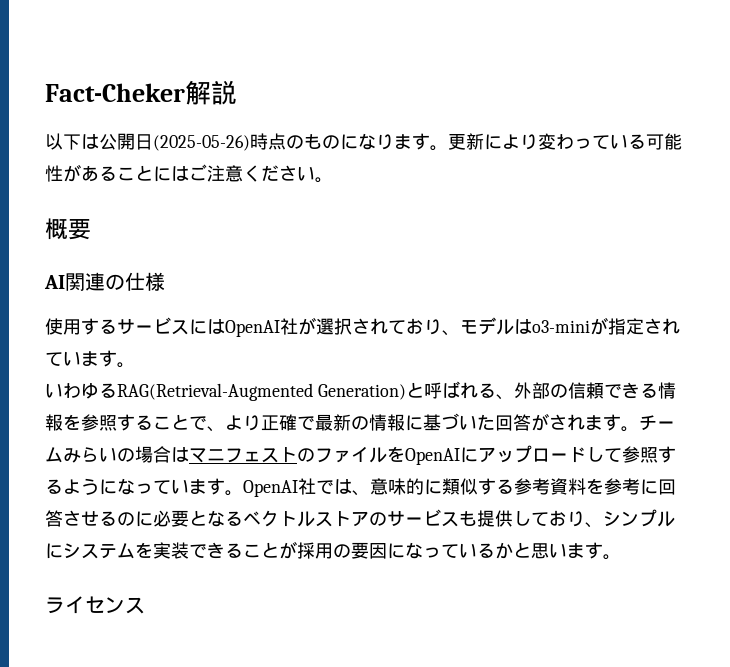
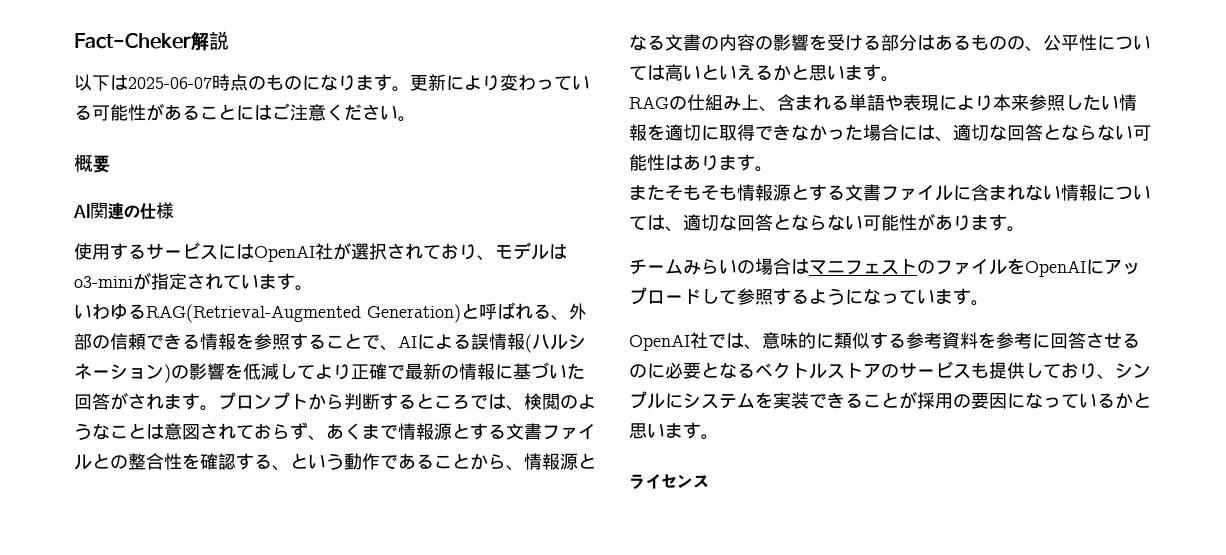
[99,133,250,151] 公開日(2025-05-26) -> [128,77,212,89] 2025-06-07
(225, 429) none -> [398,333,586,353] [74,363,315,383] AIによる誤情報(ハルシネーション)の影響を低減して
(639, 429) none -> [218,392,596,411] [74,422,596,441] [74,453,596,471] [629,34,1151,52] [629,64,899,82] [629,94,1137,112] [629,124,1151,142] [629,154,773,172] [629,184,1151,201] [629,213,1025,232] プロンプトから判断するところでは、検閲のようなことは意図されておらず、あくまで情報源とする文書ファイルとの整合性を確認する、という動作であることから、情報源となる文書の内容の影響を受ける部分はあるものの、公平性については高いといえるかと思います。 // RAGの仕組み上、含まれる単語や表現により本来参照したい情報を適切に取得できなかった場合には、適切な回答とならない可能性はあります。 // またそもそも情報源とする文書ファイルに含まれない情報については、適切な回答とならない可能性があります。 //
(243, 493) none -> (989, 303) //

